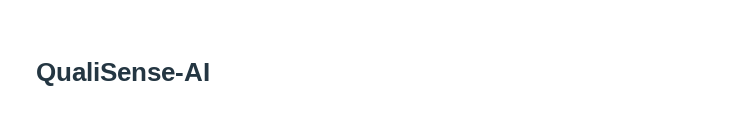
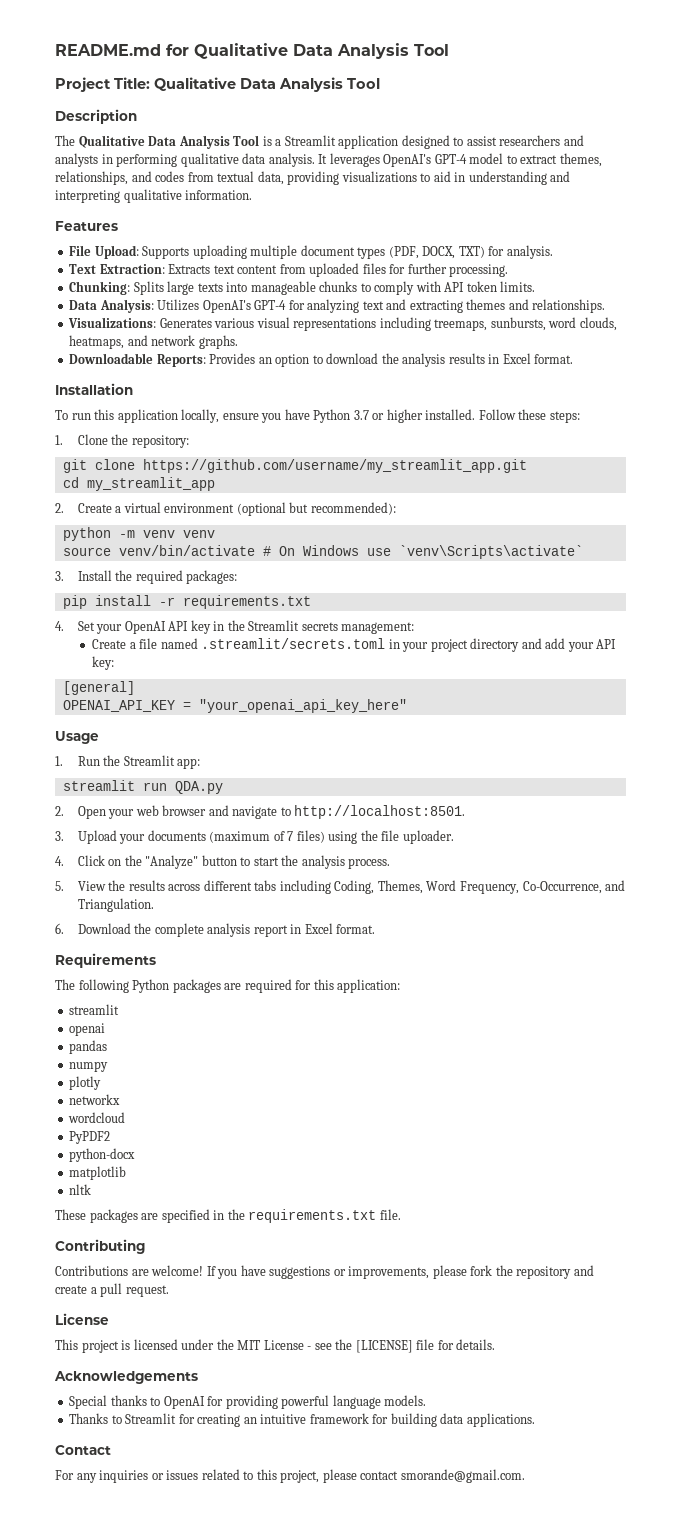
[36,62,210,86] QualiSense-AI -> [55,43,449,59] [55,77,380,92] [55,109,137,124] [55,135,584,149] [55,153,602,167] [55,171,571,185] [55,189,253,203] [55,221,118,231] [69,245,553,259] [69,263,509,277] [69,281,536,295] [69,299,606,313] [68,317,617,331] [69,335,238,349] [69,353,574,367] [55,383,133,395] [55,409,580,423] [55,434,189,448] [62,459,527,473] [62,477,215,491] [55,502,396,516] [62,527,215,541] [62,545,583,559] [55,570,238,584] [62,595,311,609] [55,620,415,634] [92,638,617,652] [92,656,115,670] [62,681,135,695] [62,699,407,713] [55,731,99,744] [55,755,201,769] [62,780,223,794] [55,805,466,819] [55,830,454,844] [55,855,391,869] [55,880,626,894] [77,898,154,912] [55,923,376,937] [55,953,156,968] [55,979,401,993] [69,1004,120,1015] [69,1023,106,1036] [69,1040,108,1054] [69,1061,109,1072] [69,1076,102,1090] [69,1094,121,1105] [68,1112,126,1123] [69,1131,111,1144] [69,1148,136,1162] [69,1166,127,1180] [69,1184,92,1195] [55,1209,401,1223] [55,1239,145,1254] [55,1265,594,1279] [55,1283,169,1297] [55,1313,109,1325] [55,1339,496,1353] [54,1371,198,1384] [69,1395,427,1409] [69,1413,535,1427] [55,1445,111,1455] [55,1469,525,1483] README.md for Qualitative Data Analysis Tool // Project Title: Qualitative Data Analysis Tool // Description // The Qualitative Data Analysis Tool is a Streamlit application designed to assist researchers and analysts in performing qualitative data analysis. It leverages OpenAI's GPT-4 model to extract themes, relationships, and codes from textual data, providing visualizations to aid in understanding and interpreting qualitative information. // Features // File Upload: Supports uploading multiple document types (PDF, DOCX, TXT) for analysis. // Text Extraction: Extracts text content from uploaded files for further processing. // Chunking: Splits large texts into manageable chunks to comply with API token limits. // Data Analysis: Utilizes OpenAI's GPT-4 for analyzing text and extracting themes and relationships. // Visualizations: Generates various visual representations including treemaps, sunbursts, word clouds, heatmaps, and network graphs. // Downloadable Reports: Provides an option to download the analysis results in Excel format. // Installation // To run this application locally, ensure you have Python 3.7 or higher installed. Follow these steps: // 1. Clone the repository: // git clone https://github.com/username/my_streamlit_app.git // cd my_streamlit_app // 2. Create a virtual environment (optional but recommended): // python -m venv venv // source venv/bin/activate # On Windows use `venv\Scripts\activate` // 3. Install the required packages: // pip install -r requirements.txt // 4. Set your OpenAI API key in the Streamlit secrets management: // Create a file named .streamlit/secrets.toml in your project directory and add your API key: // [general] // OPENAI_API_KEY = "your_openai_api_key_here" // Usage // 1. Run the Streamlit app: // streamlit run QDA.py // 2. Open your web browser and navigate to http://localhost:8501. // 3. Upload your documents (maximum of 7 files) using the file uploader. // 4. Click on the "Analyze" button to start the analysis process. // 5. View the results across different tabs including Coding, Themes, Word Frequency, Co-Occurrence, and Triangulation. // 6. Download the complete analysis report in Excel format. // Requirements // The following Python packages are required for this application: // streamlit // openai // pandas // numpy // plotly // networkx // wordcloud // PyPDF2 // python-docx // matplotlib // nltk // These packages are specified in the requirements.txt file. // Contributing // Contributions are welcome! If you have suggestions or improvements, please fork the repository and create a pull request. // License // This project is licensed under the MIT License - see the [LICENSE] file for details. // Acknowledgements // Special thanks to OpenAI for providing powerful language models. // Thanks to Streamlit for creating an intuitive framework for building data applications. // Contact // For any inquiries or issues related to this project, please contact smorande@gmail.com.

